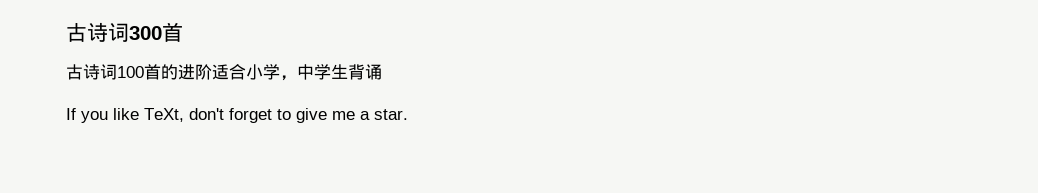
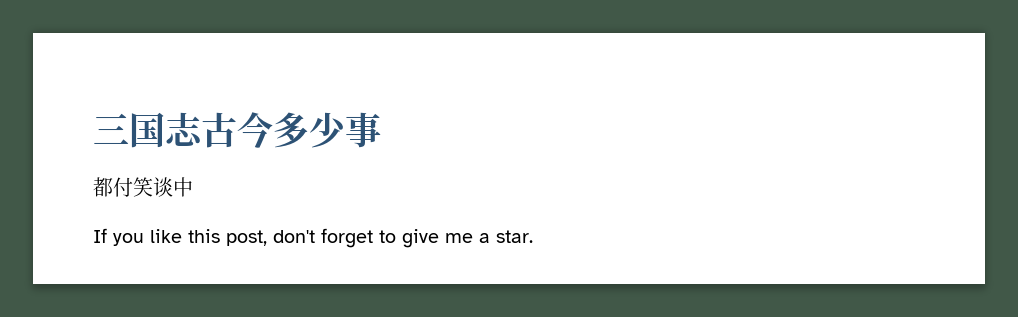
[66,22,183,42] [66,64,297,81] 古诗词300首 // 古诗词100首的进阶适合小学， -> [93,112,381,148] [93,177,173,197] 三国志古今多少事 // 都付笑谈
[314,64,382,80] 学生背诵 -> (193, 187) none
[144,108,184,122] TeXt, -> [188,229,267,246] this post,

